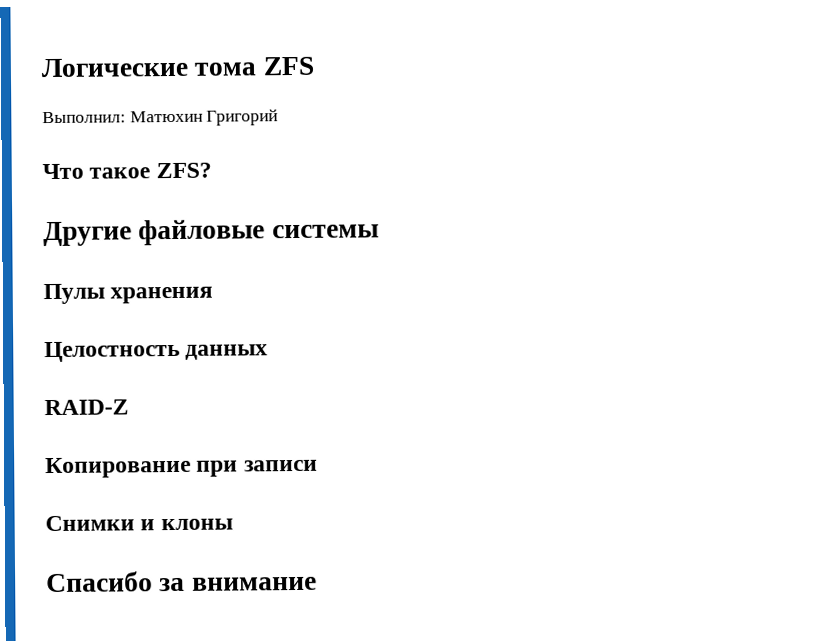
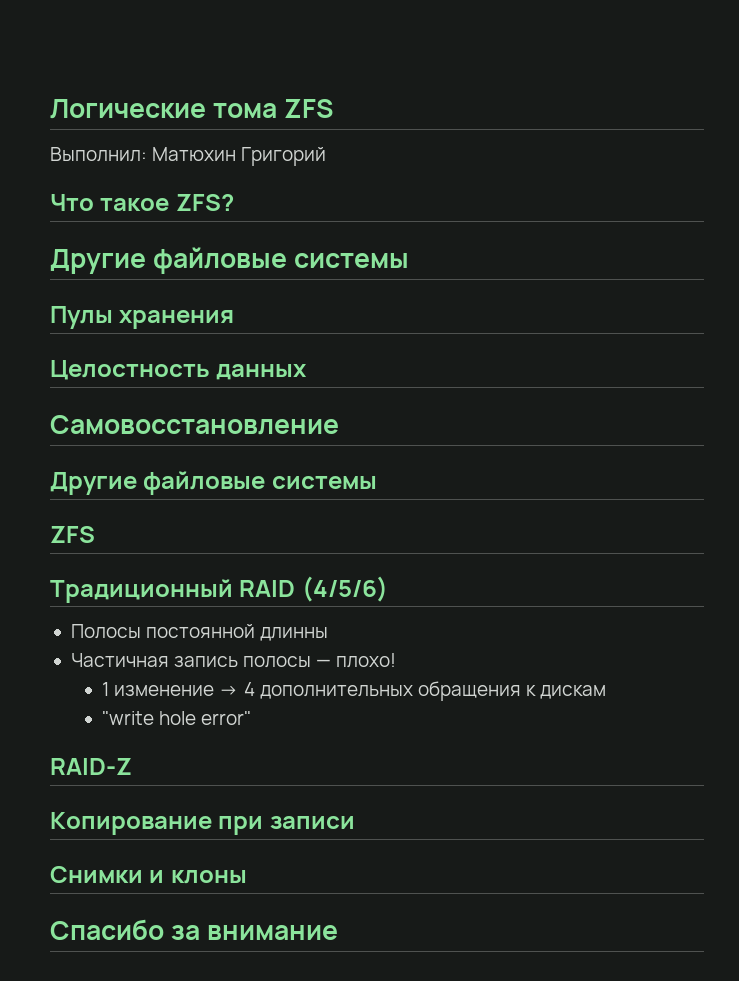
(269, 352) none -> [50,415,339,435] [50,471,377,495] [50,526,95,543] [50,576,388,603] [70,624,329,641] [70,653,397,668] [102,681,607,701] [102,711,252,725] // Самовосстановление // Другие файловые системы // ZFS // Традиционный RAID (4/5/6) // Полосы постоянной длинны // Частичная запись полосы — плохо! // 1 изменение → 4 дополнительных обращения к дискам // "write hole error"

